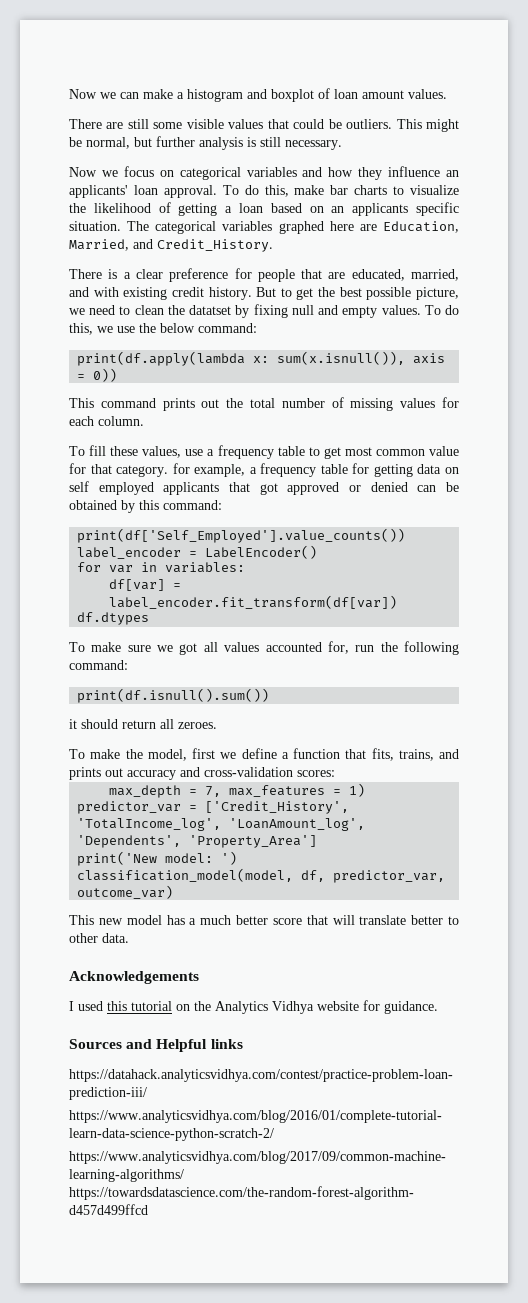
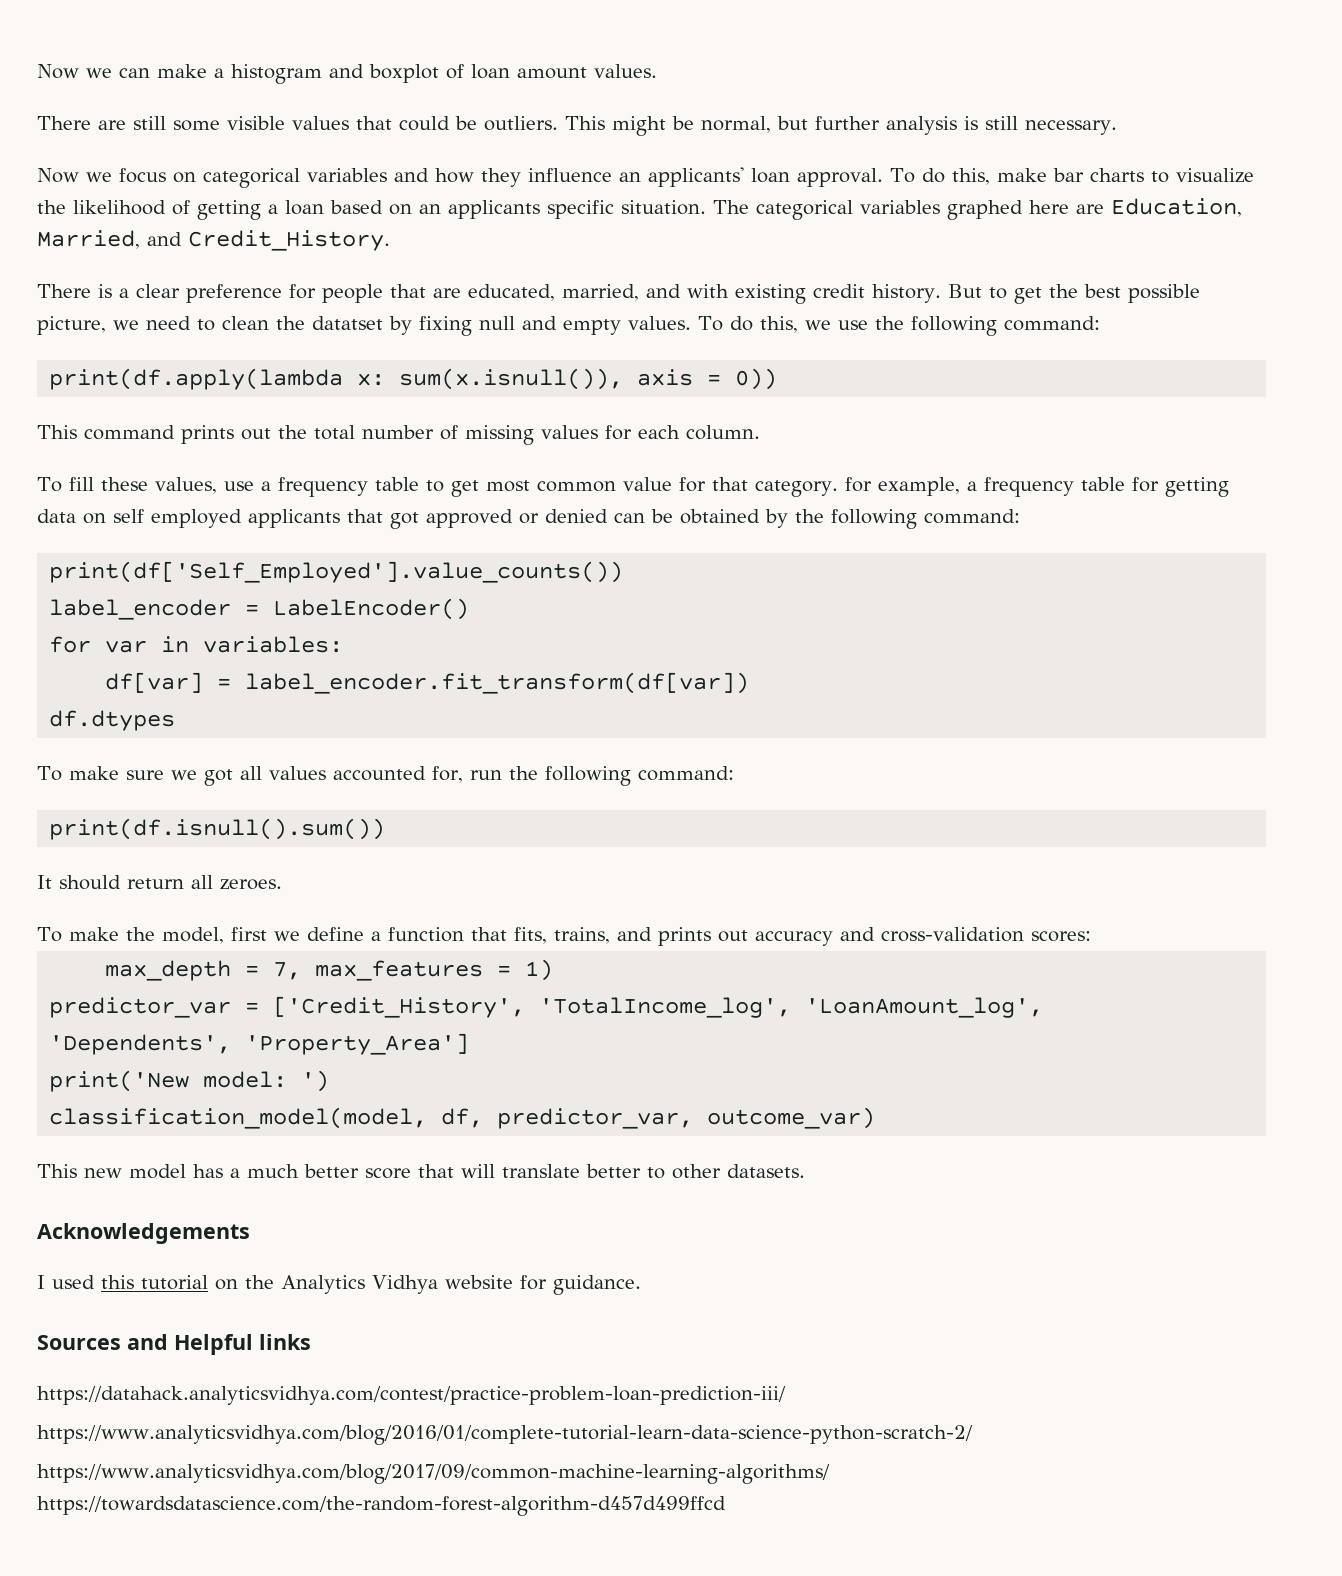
[160,323,195,333] below -> [910,316,997,336] following
[139,500,159,510] this -> [795,509,917,529] the following
[69,719,77,729] it -> [37,875,52,889] It
[102,933,129,943] data. -> [727,1164,805,1178] datasets.

